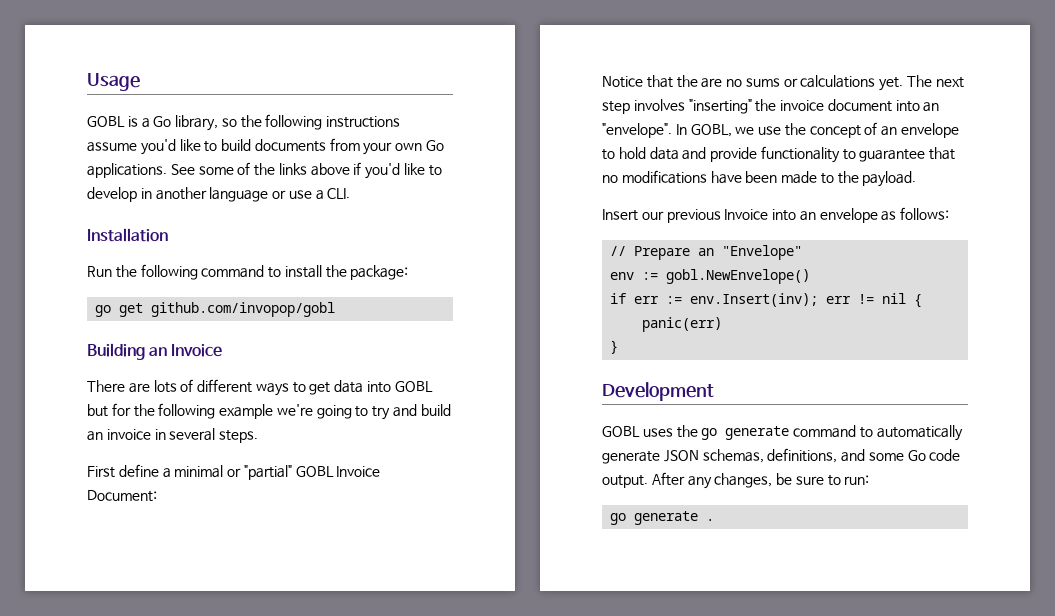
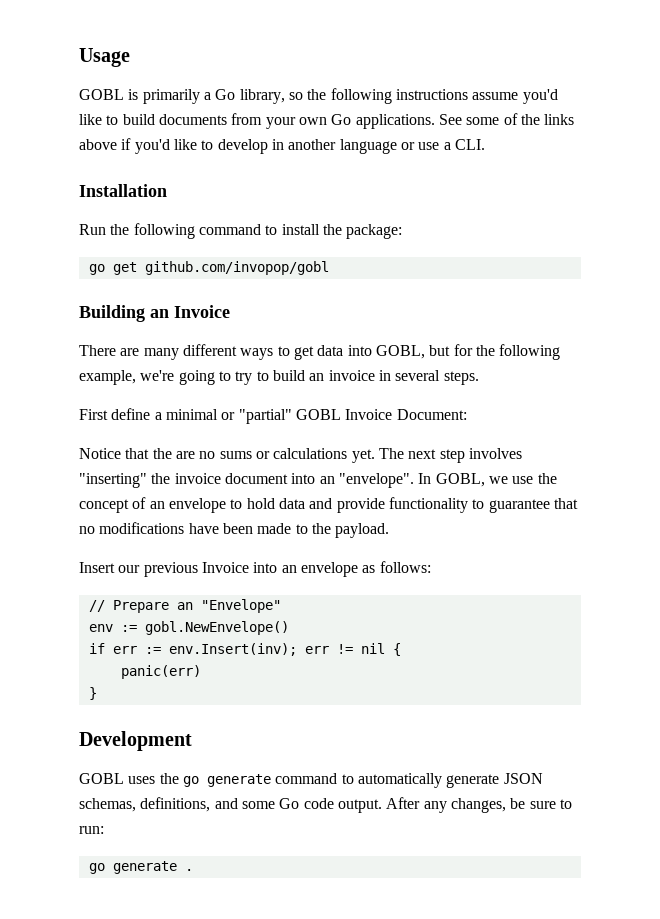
(138, 121) none -> [142,89,200,104] primarily
[153,379,194,393] lots of -> [143,348,179,360] many
[394,381,433,392] GOBL -> [375,345,425,359] GOBL,
[219,404,274,419] example -> [79,370,136,385] example,
[393,404,418,417] and -> [256,371,269,381] to

